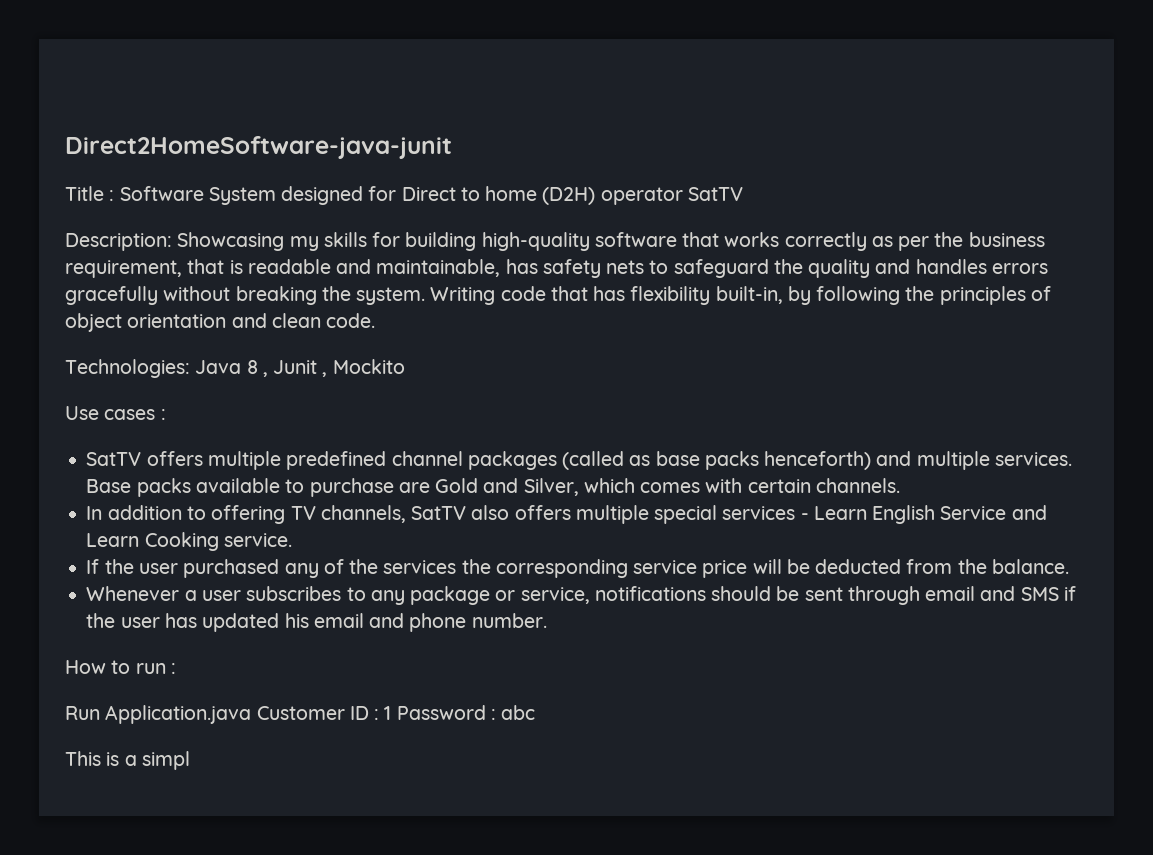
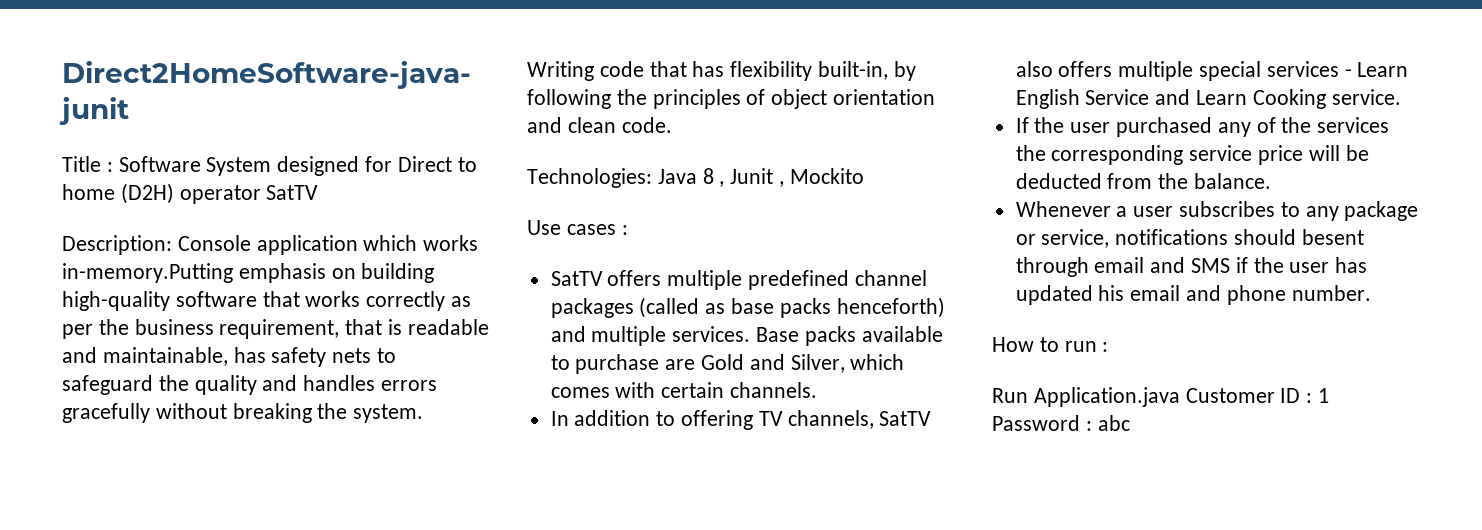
[177,232,401,251] Showcasing my skills for -> [177,235,479,255] [62,263,356,283] Console application which works in-memory.Putting emphasis on
[776,586,843,601] be sent -> [1301,229,1364,245] besent
[65,751,190,770] // This is a simpl -> (1130, 423) none

